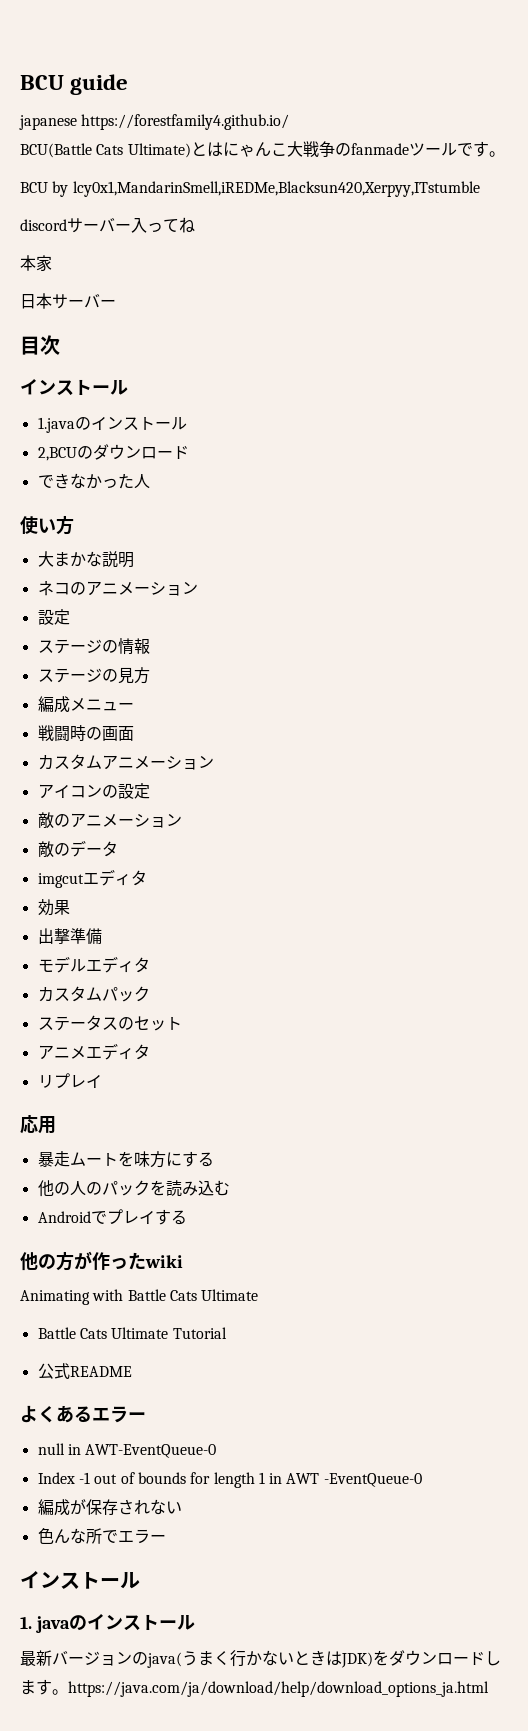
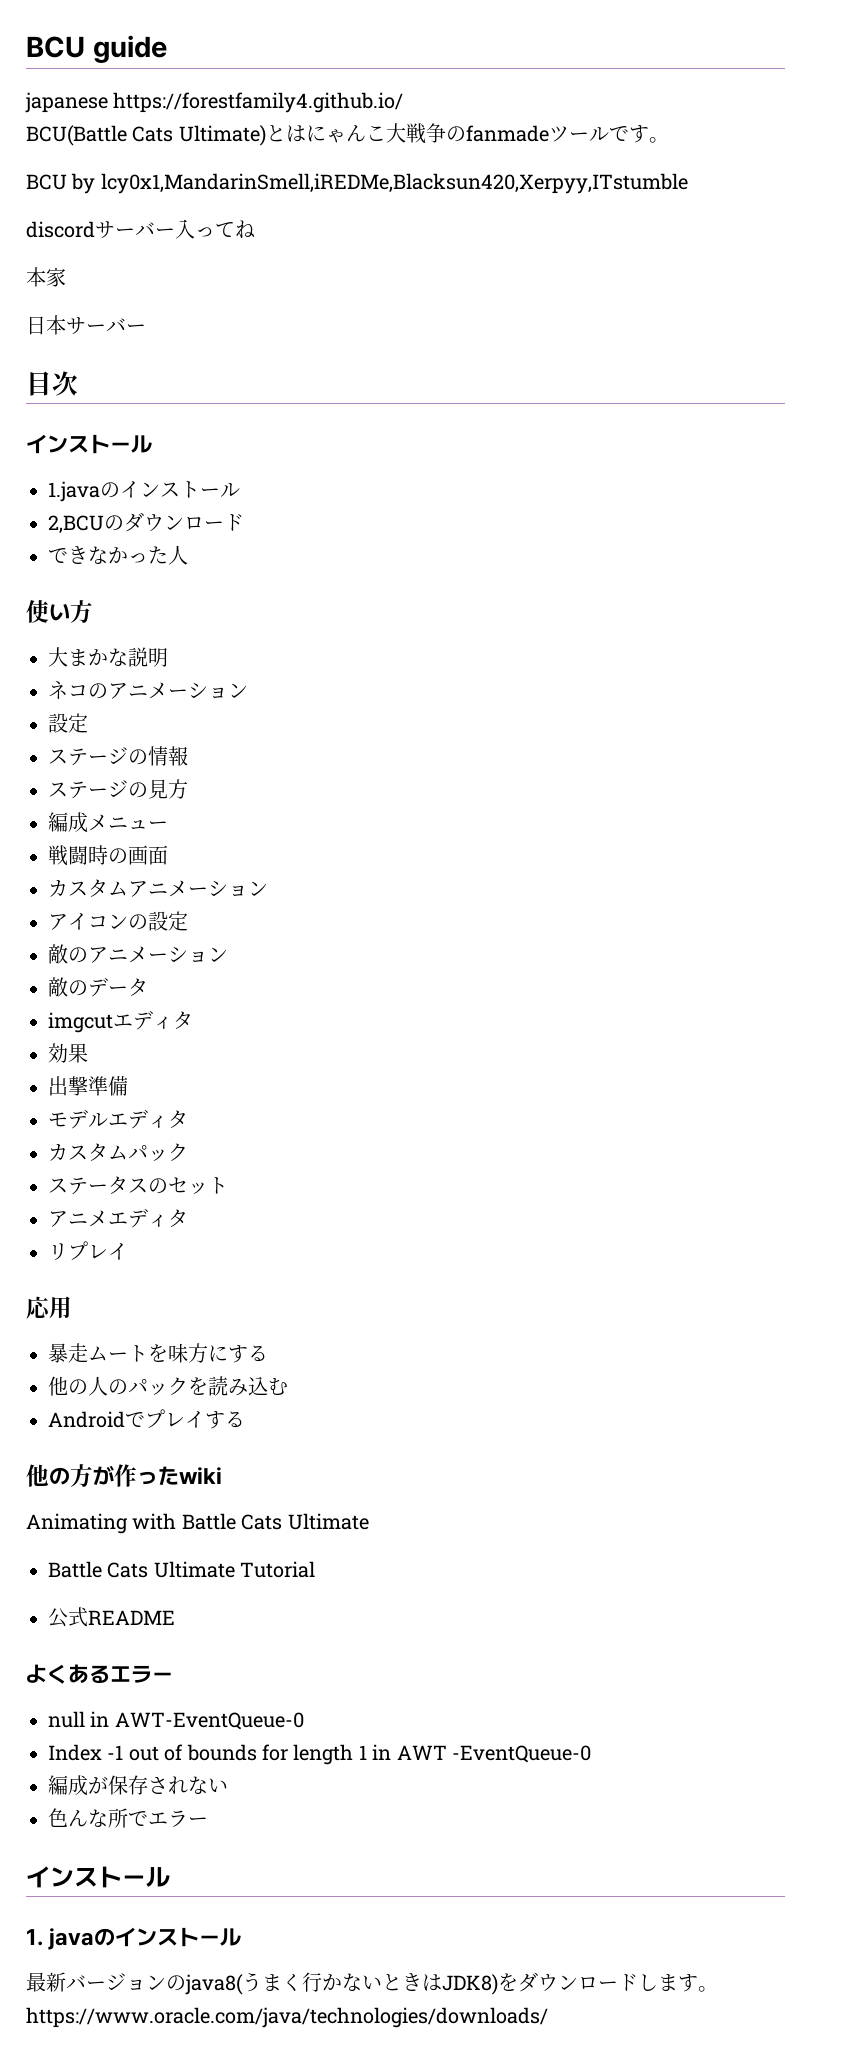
[147,1652,182,1668] java( -> [185,1974,243,1995] java8(
[341,1652,373,1668] JDK) -> [442,1974,498,1995] JDK8)
[68,1681,489,1697] https://java.com/ja/download/help/download_options_ja.html -> [26,2007,548,2028] https://www.oracle.com/java/technologies/downloads/

